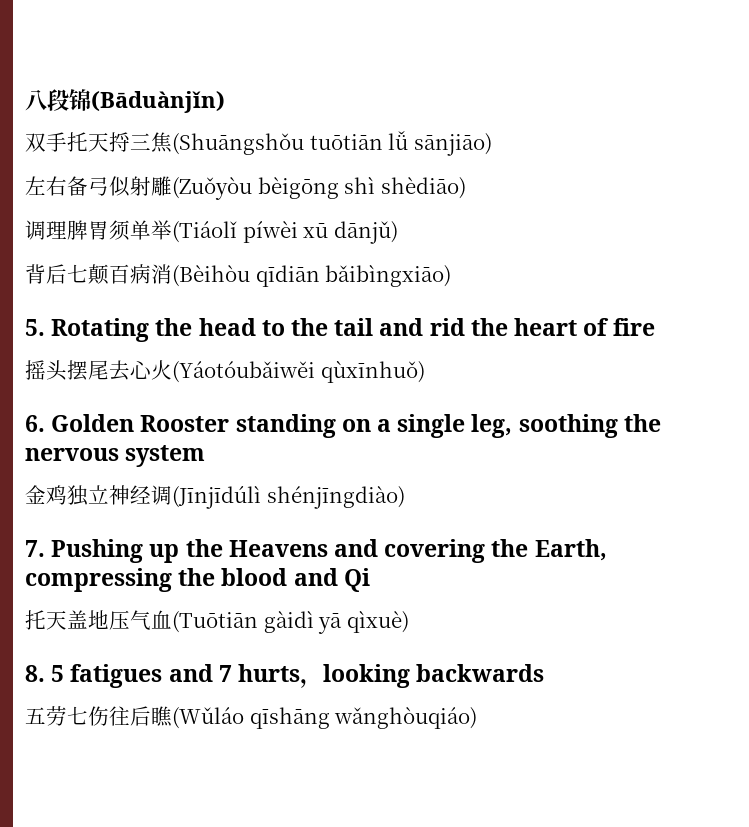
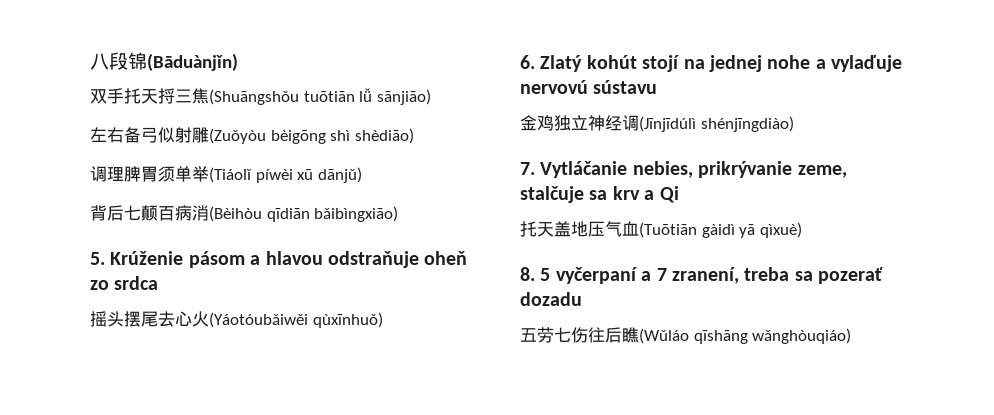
[51,318,655,342] Rotating the head to the tail and rid the heart of fire -> [110,251,468,268] [90,276,159,290] Krúženie pásom a hlavou odstraňuje oheň zo srdca
[51,414,661,438] [25,445,206,467] Golden Rooster standing on a single leg, soothing the nervous system -> [540,55,903,72] [520,80,658,94] Zlatý kohút stojí na jednej nohe a vylaďuje nervovú sústavu
[51,539,607,563] [25,568,338,592] Pushing up the Heavens and covering the Earth, compressing the blood and -> [540,161,847,178] [520,186,655,203] Vytláčanie nebies, prikrývanie zeme, stalčuje sa krv a
[70,664,545,688] fatigues and 7 hurts，looking backwards -> [555,267,884,284] [520,292,582,306] vyčerpaní a 7 zranení, treba sa pozerať dozadu

